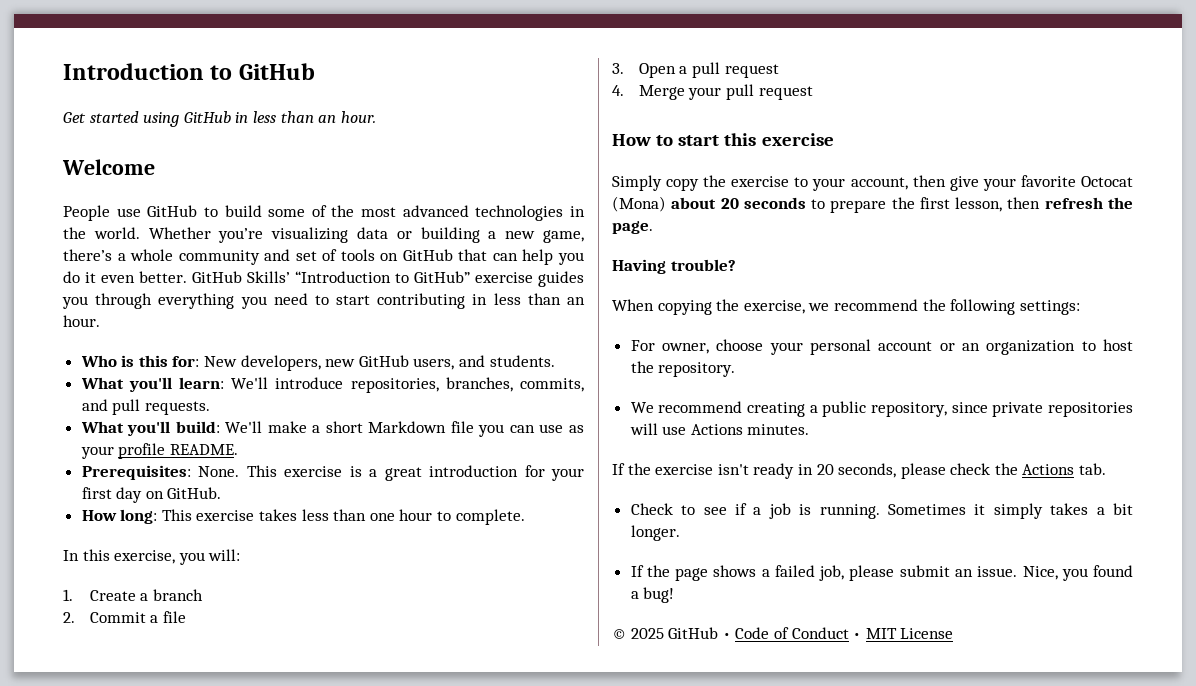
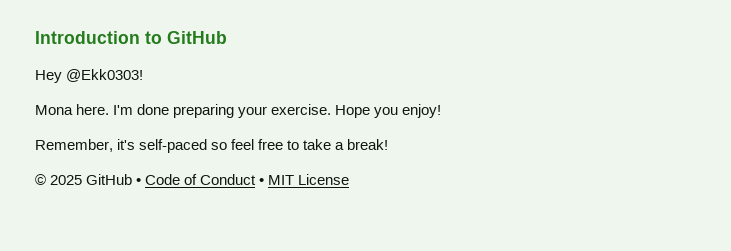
[63,111,376,127] [62,159,155,175] [63,205,585,221] [63,227,584,243] [63,249,584,265] [63,271,584,287] [62,293,585,309] [63,315,100,327] [80,355,555,371] [80,377,584,393] [81,399,210,415] [80,421,584,437] [80,443,238,459] [81,465,584,481] [81,487,222,503] [81,509,525,525] [63,549,241,565] [63,589,203,601] [63,611,186,623] [612,62,779,78] [612,84,813,100] [612,133,834,146] [612,175,1133,191] [612,196,1133,213] [612,221,653,234] [612,259,736,274] [612,299,1080,315] [630,339,1133,355] [630,361,736,377] [630,401,1133,417] [629,423,810,435] [612,463,1107,479] [630,503,1133,519] [630,525,680,541] [630,565,1133,581] [630,587,675,603] Get started using GitHub in less than an hour. // Welcome // People use GitHub to build some of the most advanced technologies in the world. Whether you’re visualizing data or building a new game, there’s a whole community and set of tools on GitHub that can help you do it even better. GitHub Skills’ “Introduction to GitHub” exercise guides you through everything you need to start contributing in less than an hour. // Who is this for: New developers, new GitHub users, and students. // What you'll learn: We'll introduce repositories, branches, commits, and pull requests. // What you'll build: We'll make a short Markdown file you can use as your profile README. // Prerequisites: None. This exercise is a great introduction for your first day on GitHub. // How long: This exercise takes less than one hour to complete. // In this exercise, you will: // 1. Create a branch // 2. Commit a file // 3. Open a pull request // 4. Merge your pull request // How to start this exercise // Simply copy the exercise to your account, then give your favorite Octocat (Mona) about 20 seconds to prepare the first lesson, then refresh the page. // Having trouble? // When copying the exercise, we recommend the following settings: // For owner, choose your personal account or an organization to host the repository. // We recommend creating a public repository, since private repositories will use Actions minutes. // If the exercise isn't ready in 20 seconds, please check the Actions tab. // Check to see if a job is running. Sometimes it simply takes a bit longer. // If the page shows a failed job, please submit an issue. Nice, you found a bug! -> [35,69,144,83] [35,104,442,118] [35,139,389,153] Hey @Ekk0303! // Mona here. I'm done preparing your exercise. Hope you enjoy! // Remember, it's self-paced so feel free to take a break!

